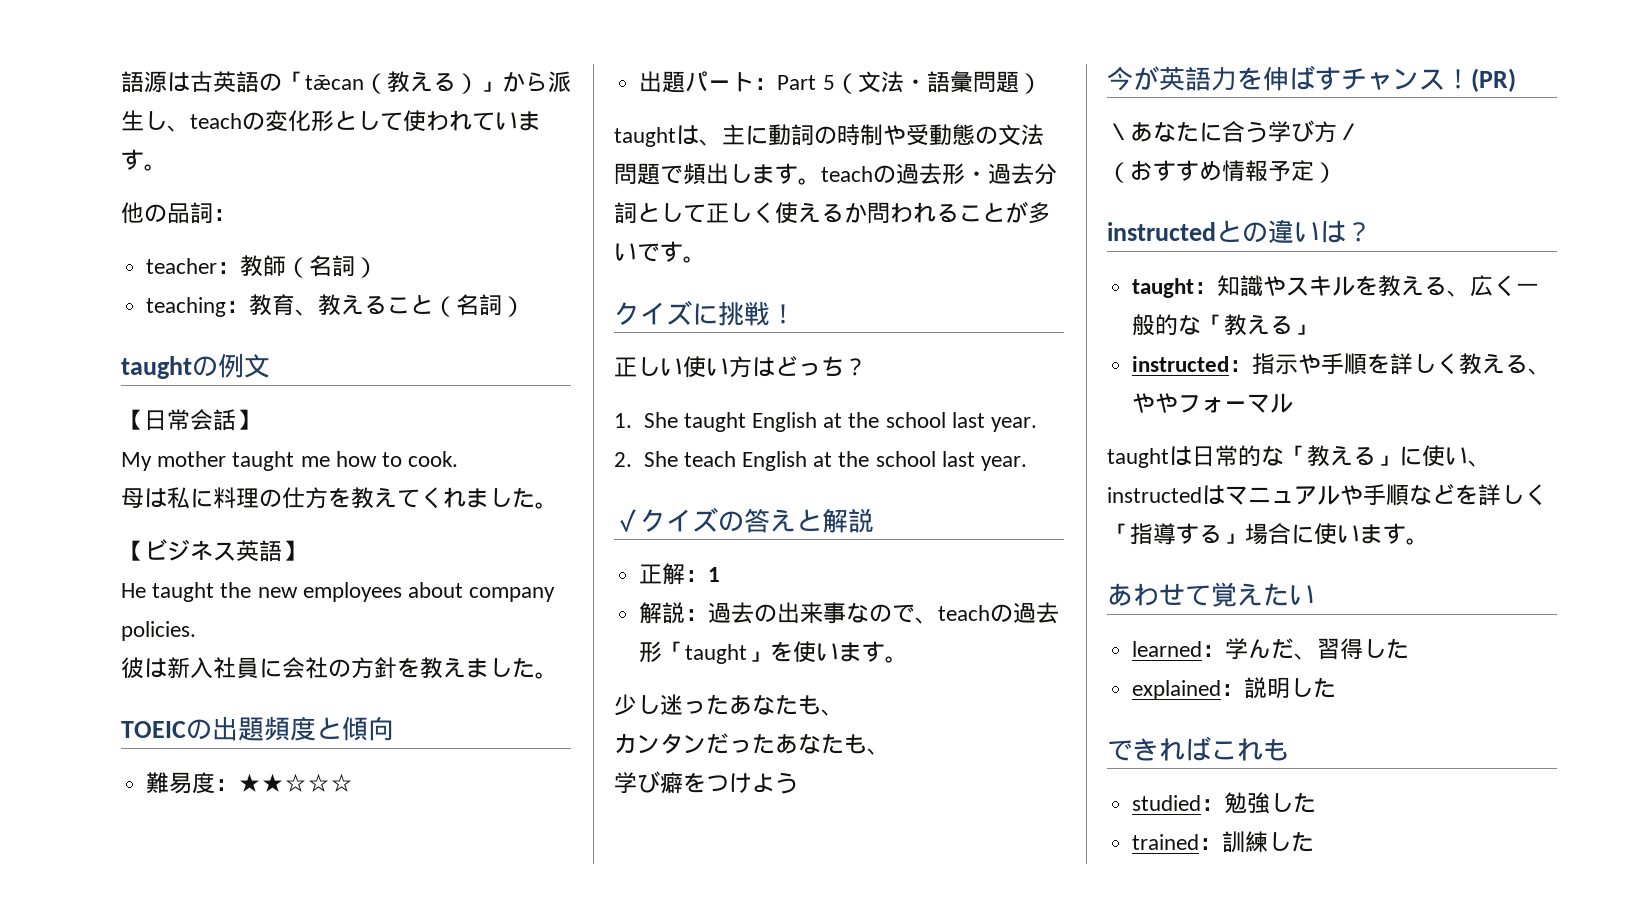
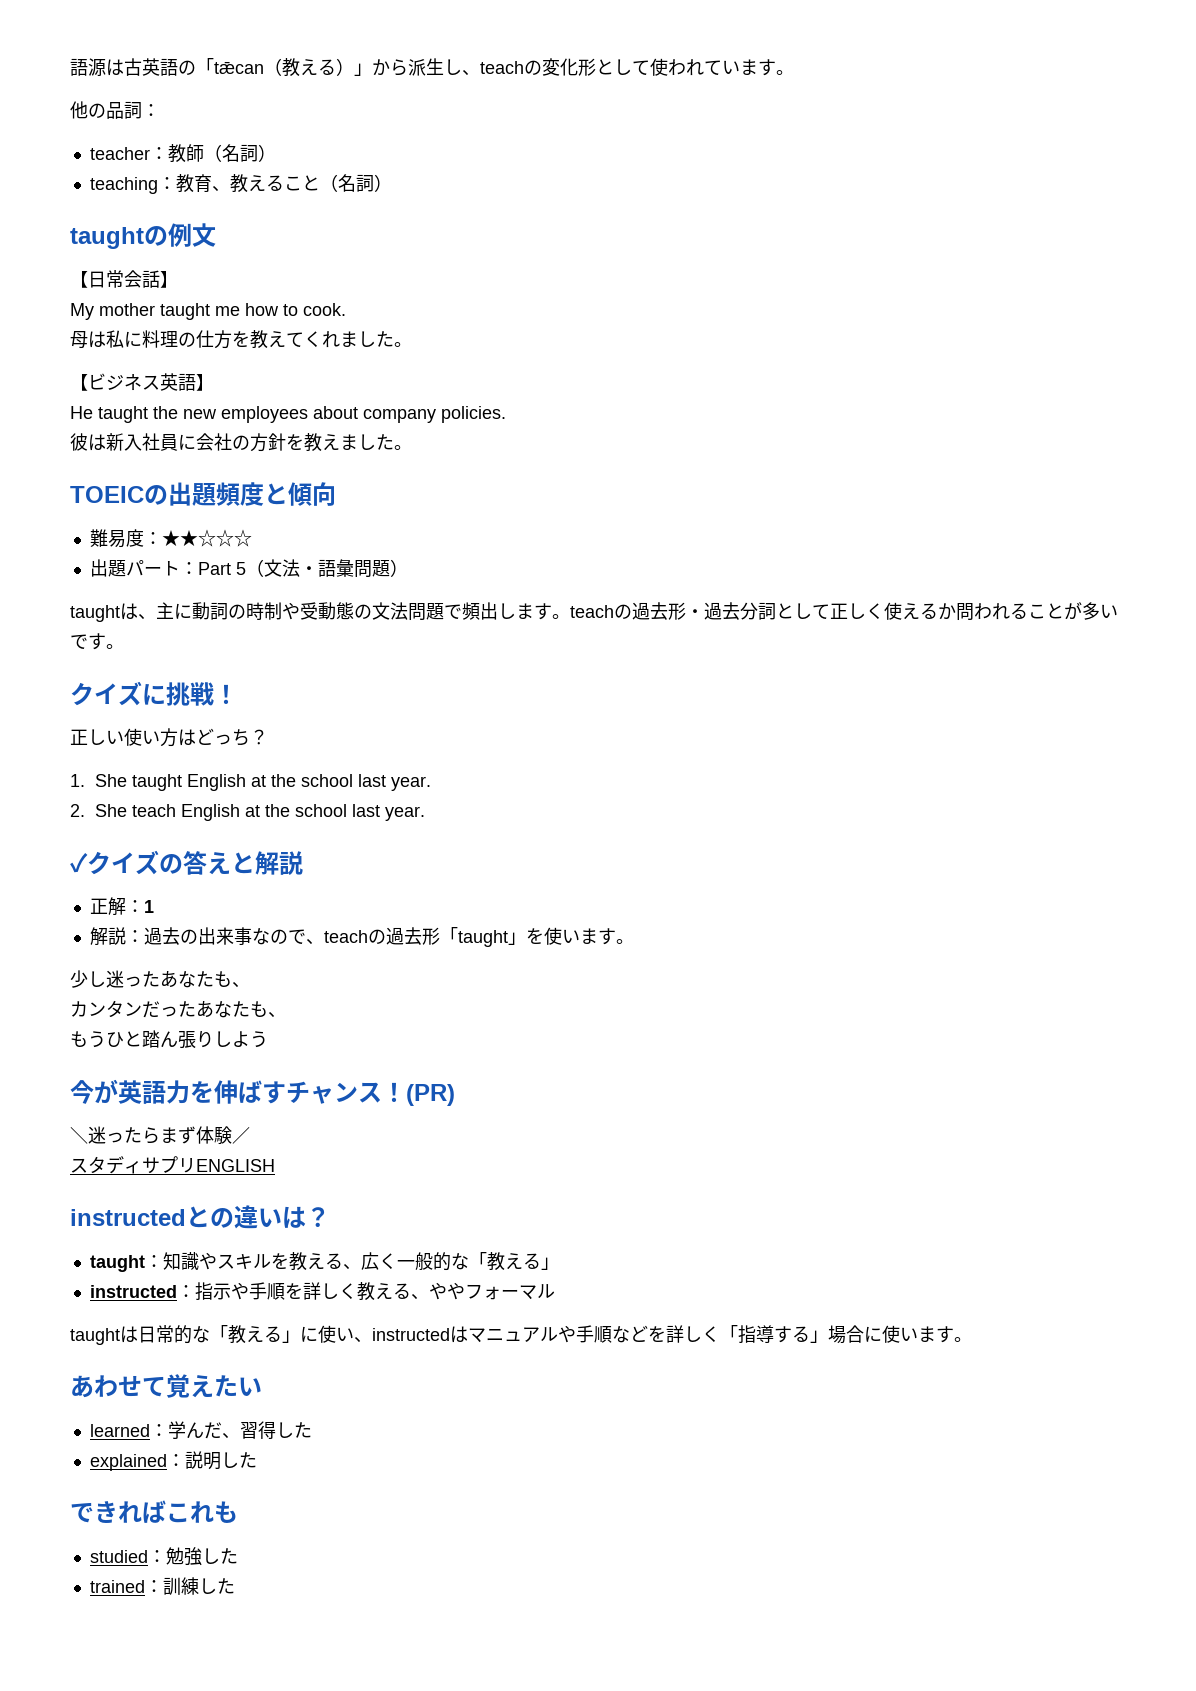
[614,771,752,794] 学び癖をつけ -> [70,1030,232,1049] もうひと踏ん張りし
[1130,120,1360,143] [1107,160,1337,183] あなたに合う学び方／ // （おすすめ情報予定） -> [88,1126,250,1145] [70,1156,275,1174] 迷ったらまず体験／ // スタディサプリENGLISH

